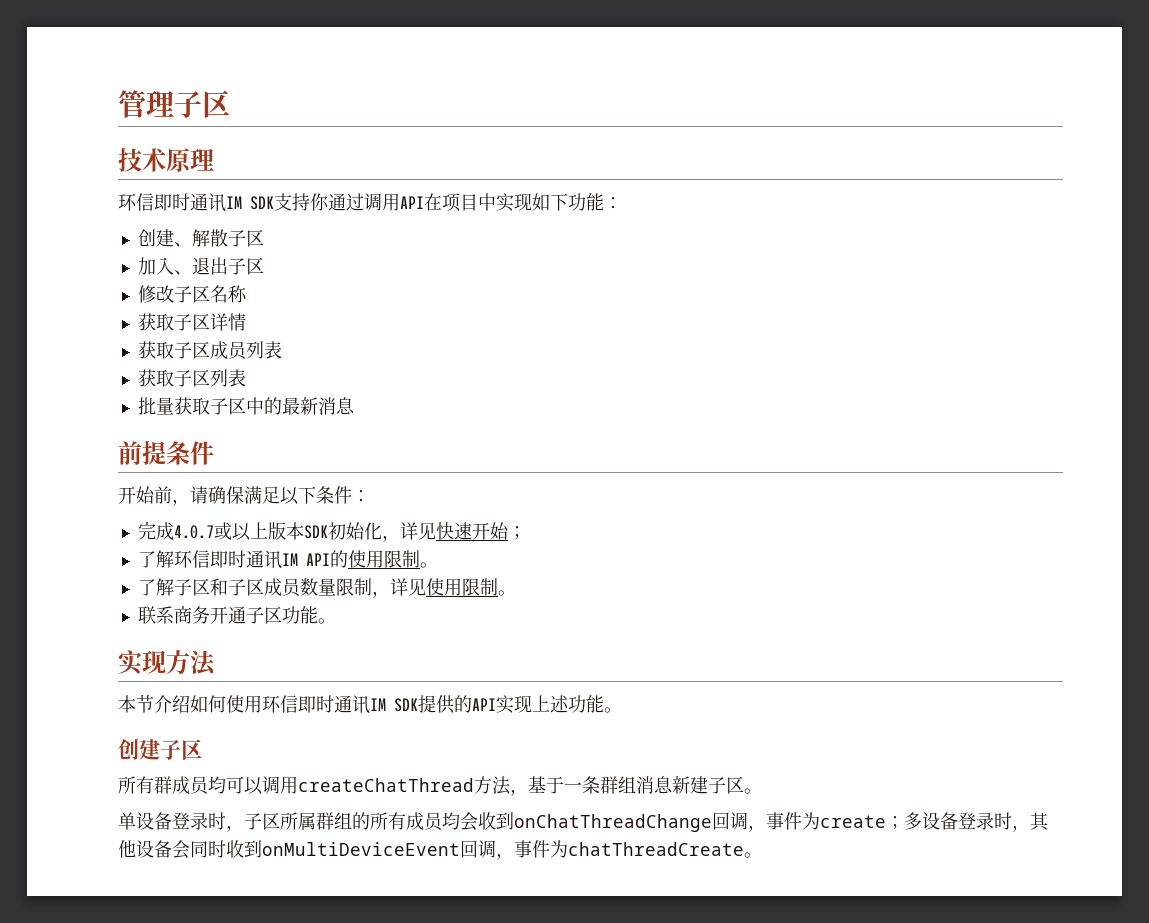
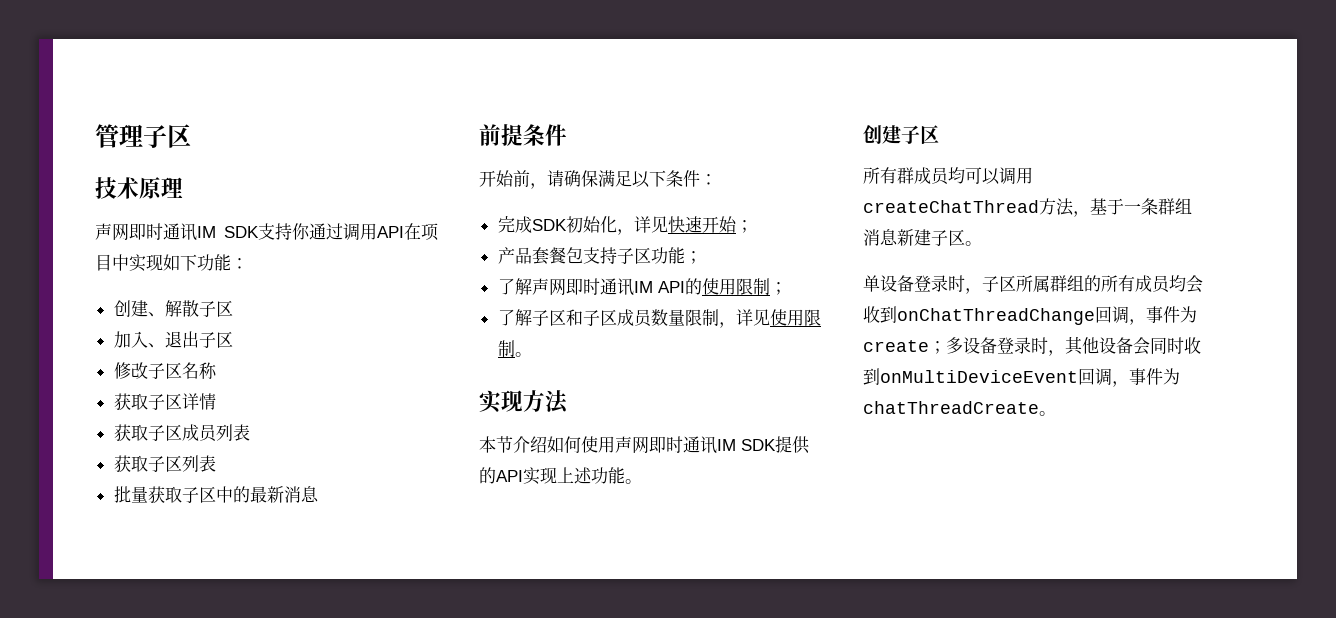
[118,193,154,211] 环信 -> [95,223,129,241] 声网
[173,522,304,541] 4.0.7或以上版本 -> (532, 224) none
[137,550,210,568] // 了解环信 -> [497,247,702,265] [497,278,566,296] // 产品套餐包支持子区功能； // 了解声网
[419,562,438,568] 。 -> [769,282,787,295] ；
[137,606,336,624] // 联系商务开通子区功能。 -> (532, 354) none
[262,695,298,713] 环信 -> [615,436,649,454] 声网

